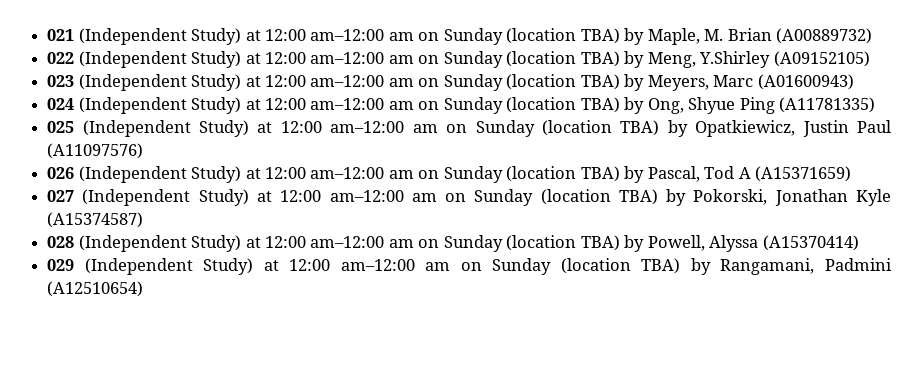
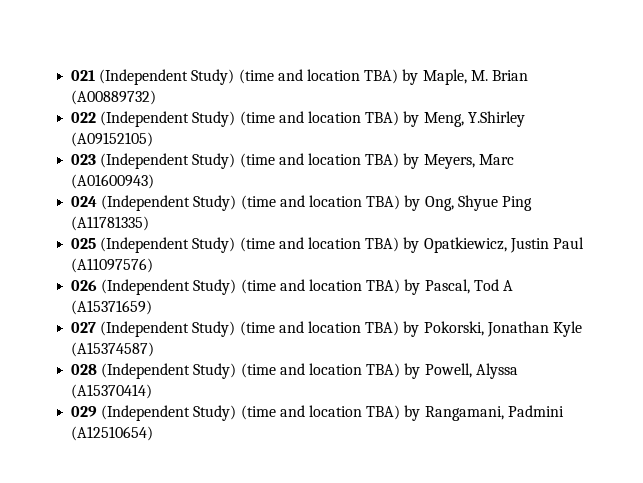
[245,28,577,45] at 12:00 am–12:00 am on Sunday (location -> [238,69,360,84] (time and location
[245,51,577,68] at 12:00 am–12:00 am on Sunday (location -> [239,111,361,126] (time and location
[245,74,577,91] at 12:00 am–12:00 am on Sunday (location -> [239,153,361,168] (time and location
[245,97,577,114] at 12:00 am–12:00 am on Sunday (location -> [240,195,362,210] (time and location
[257,120,612,137] at 12:00 am–12:00 am on Sunday (location -> [239,237,361,252] (time and location
[245,166,577,183] at 12:00 am–12:00 am on Sunday (location -> [240,279,362,294] (time and location
[256,189,611,206] at 12:00 am–12:00 am on Sunday (location -> [239,321,361,336] (time and location
[245,235,577,252] at 12:00 am–12:00 am on Sunday (location -> [240,363,362,378] (time and location
[263,258,631,275] at 12:00 am–12:00 am on Sunday (location -> [240,405,362,420] (time and location

